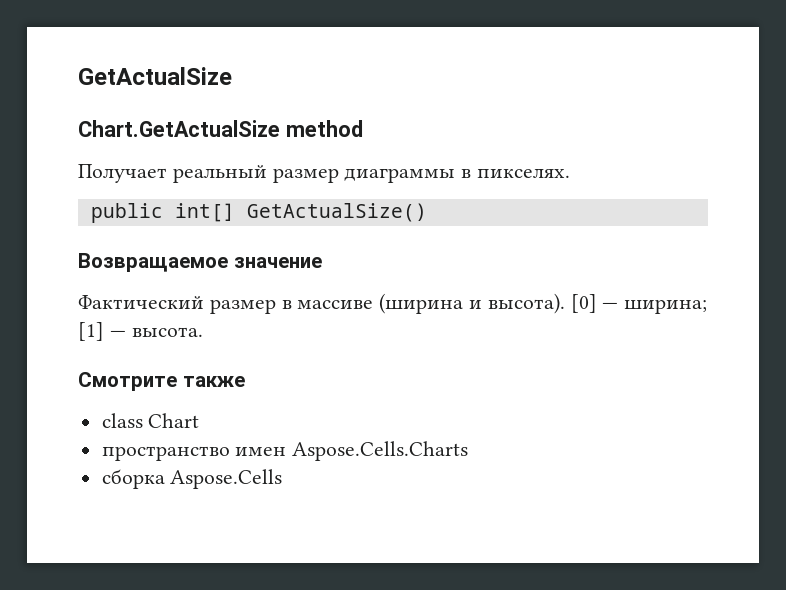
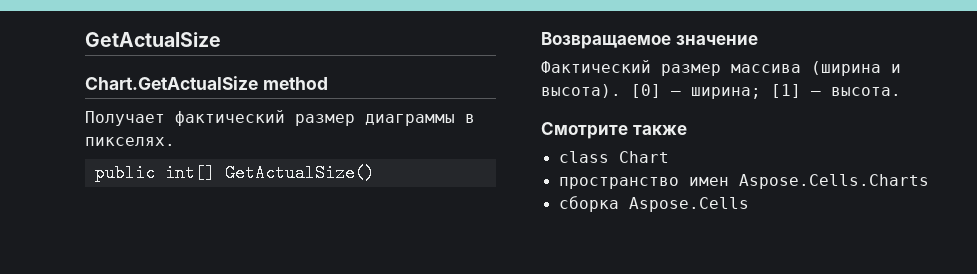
[172,165,267,183] реальный -> [175,110,285,126] фактический
[281,300,374,309] в массиве -> [731,64,801,73] массива

